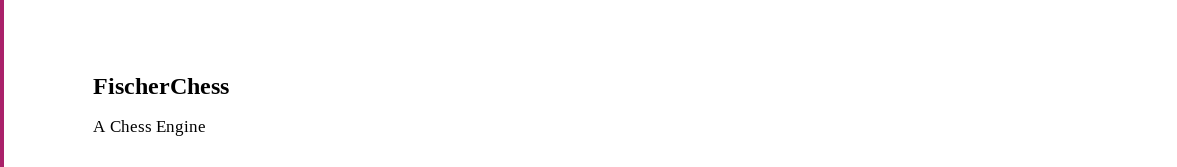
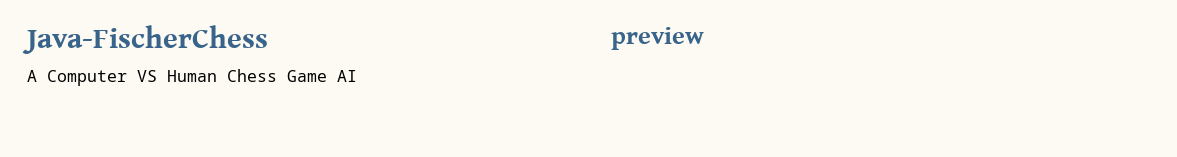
[93,78,229,94] FischerChess -> [22,25,268,54] Java-FischerChess
[109,120,207,136] Chess Engine -> [47,69,357,86] [611,27,704,50] Computer VS Human Chess Game AI // preview

